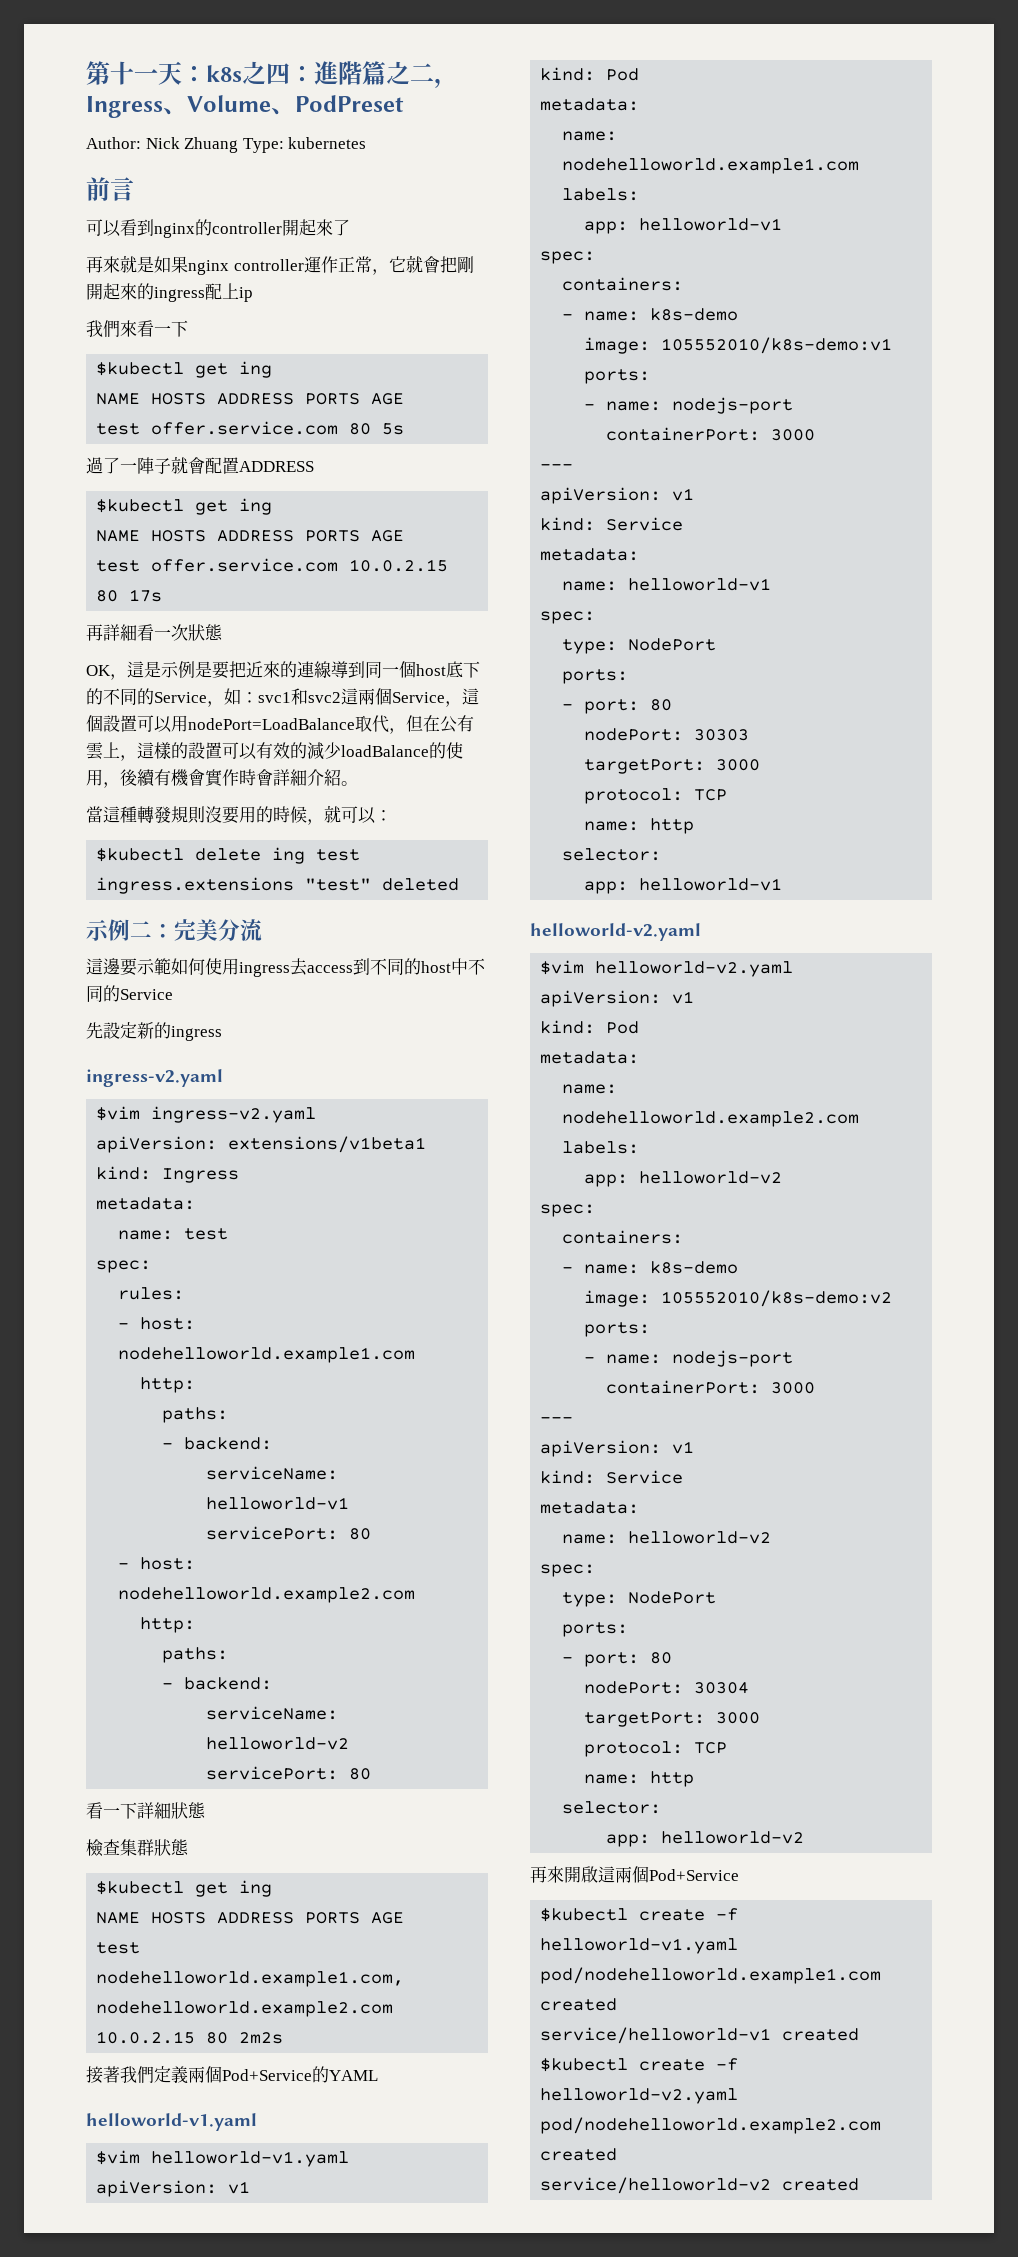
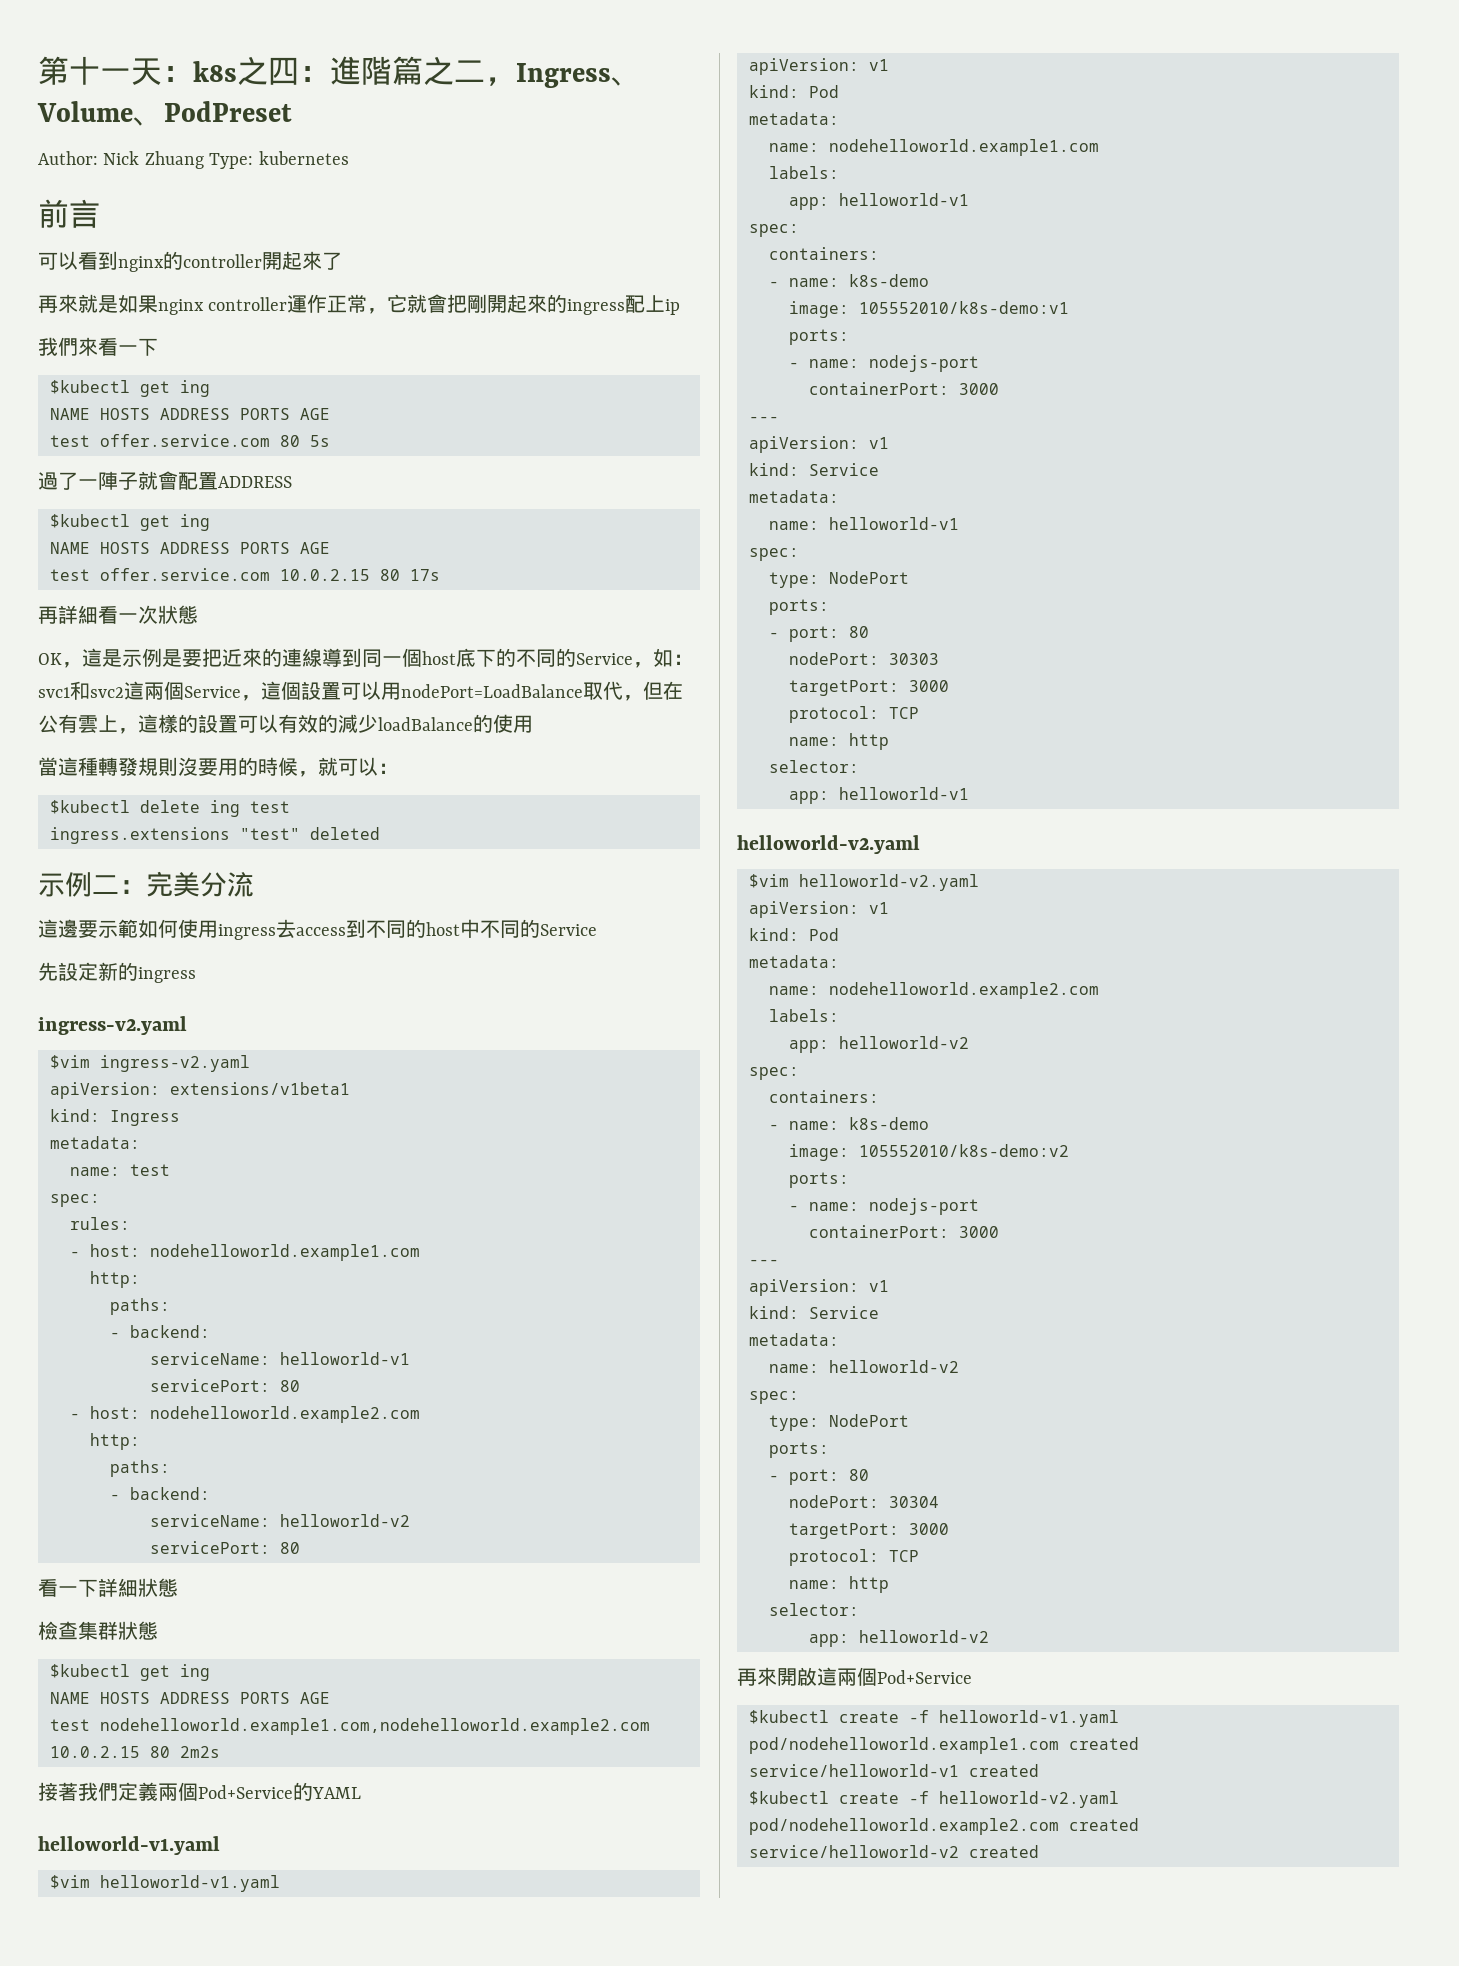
[103,769,358,788] ，後續有機會實作時會詳細介紹。 -> (533, 724) none

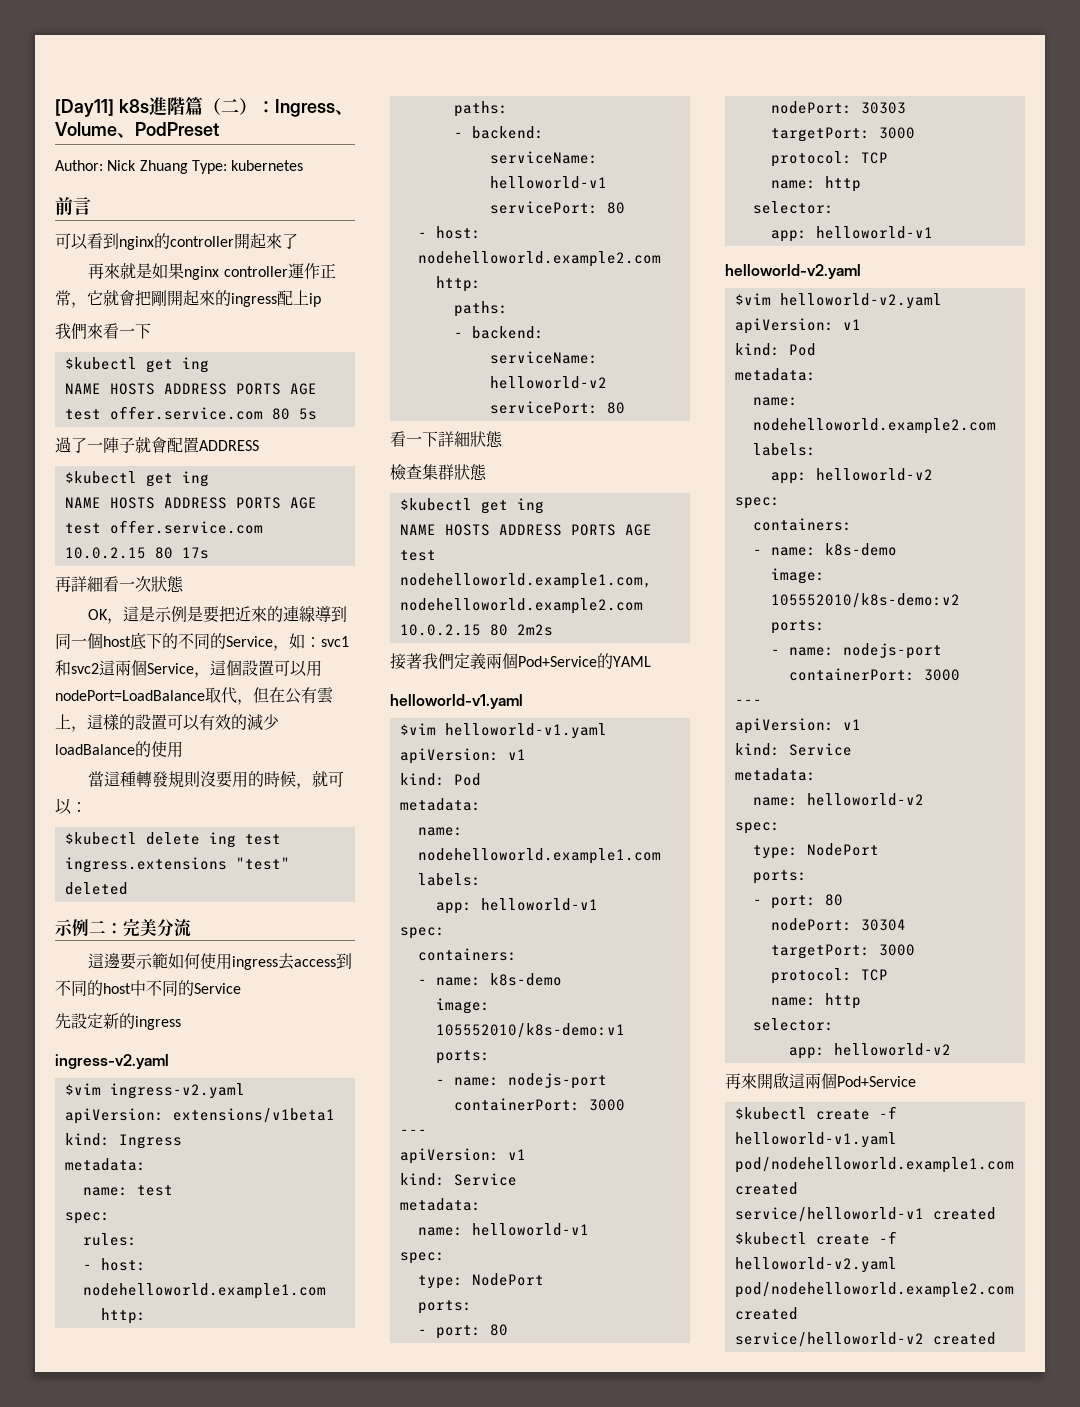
[38,56,516,86] 第十一天：k8s之四：進階篇之二， -> [55,97,275,117] [Day11] k8s進階篇（二）：

